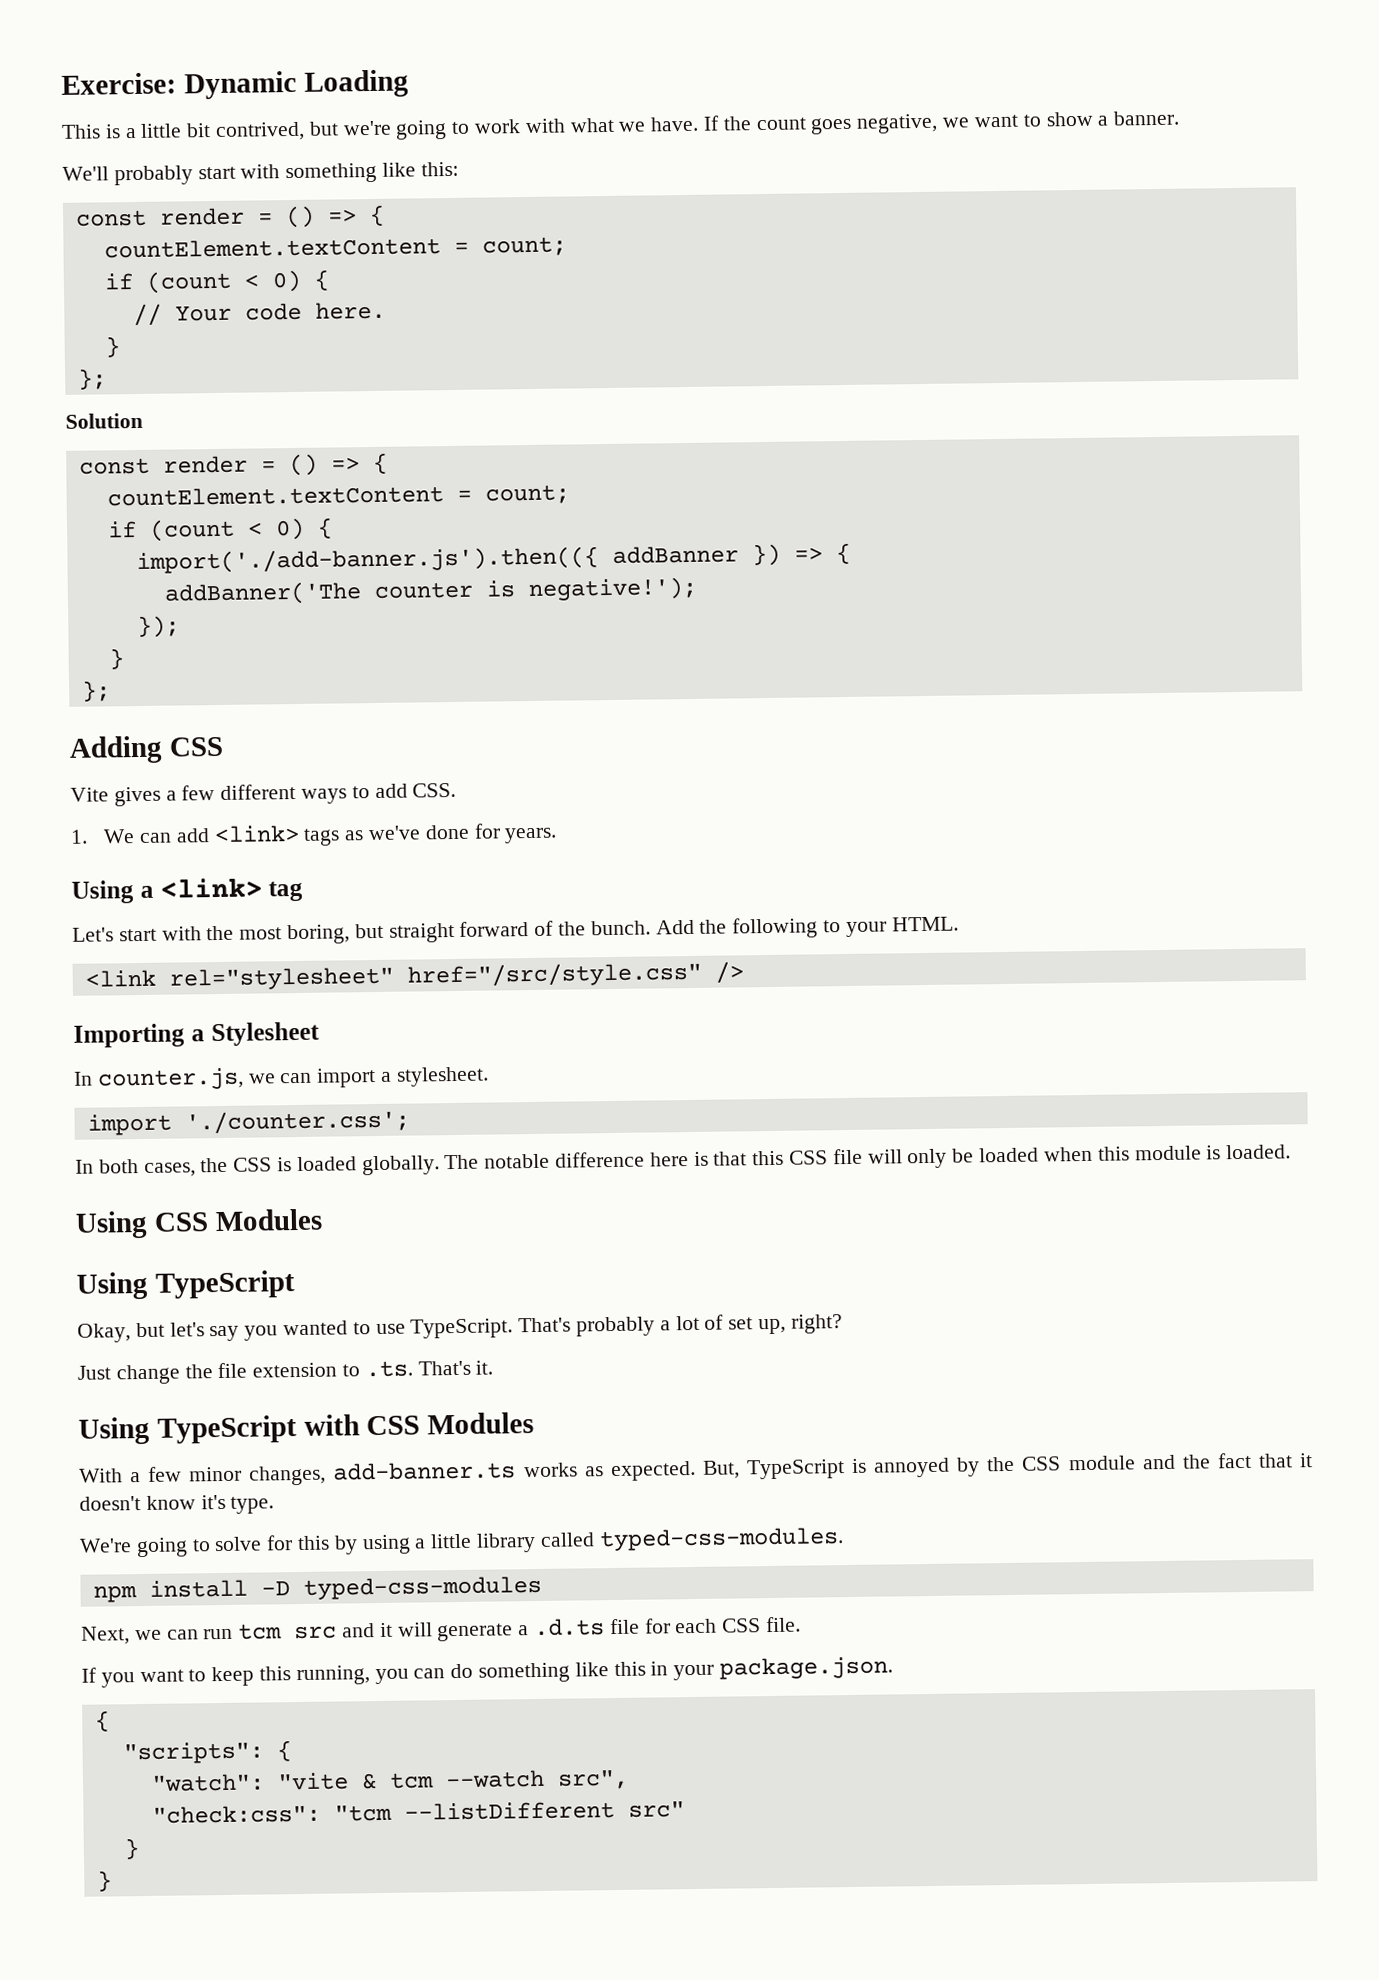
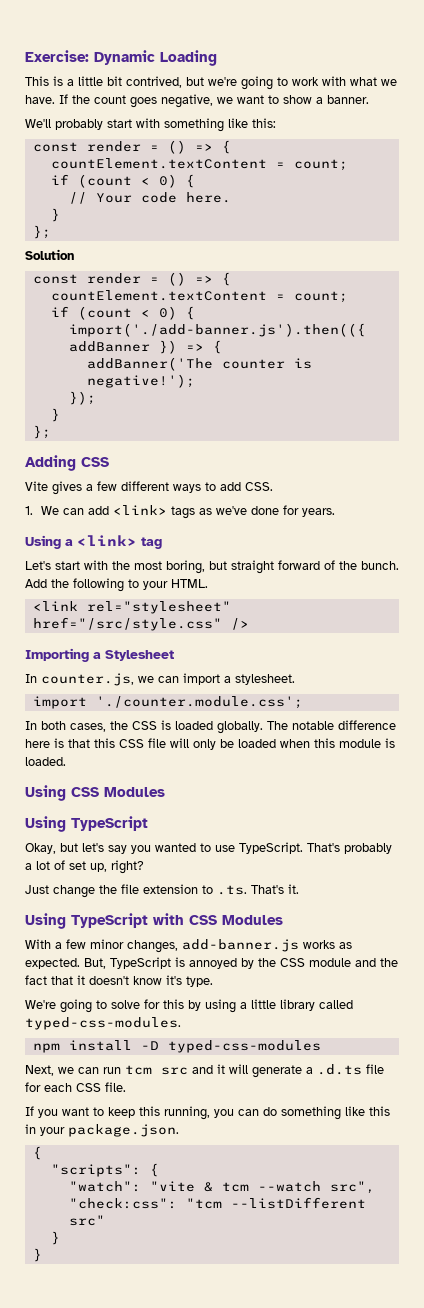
[184,1109,410,1135] './counter.css'; -> [95,696,303,709] './counter.module.css';
[333,1461,517,1481] add-banner.ts -> [182,939,299,952] add-banner.js

